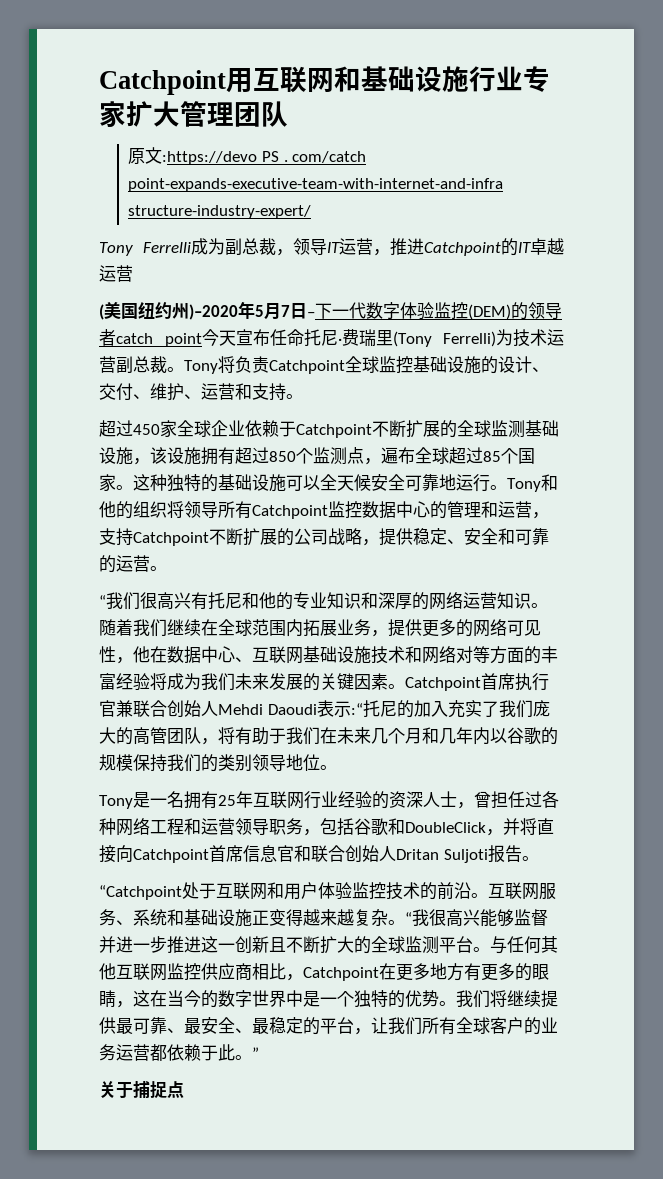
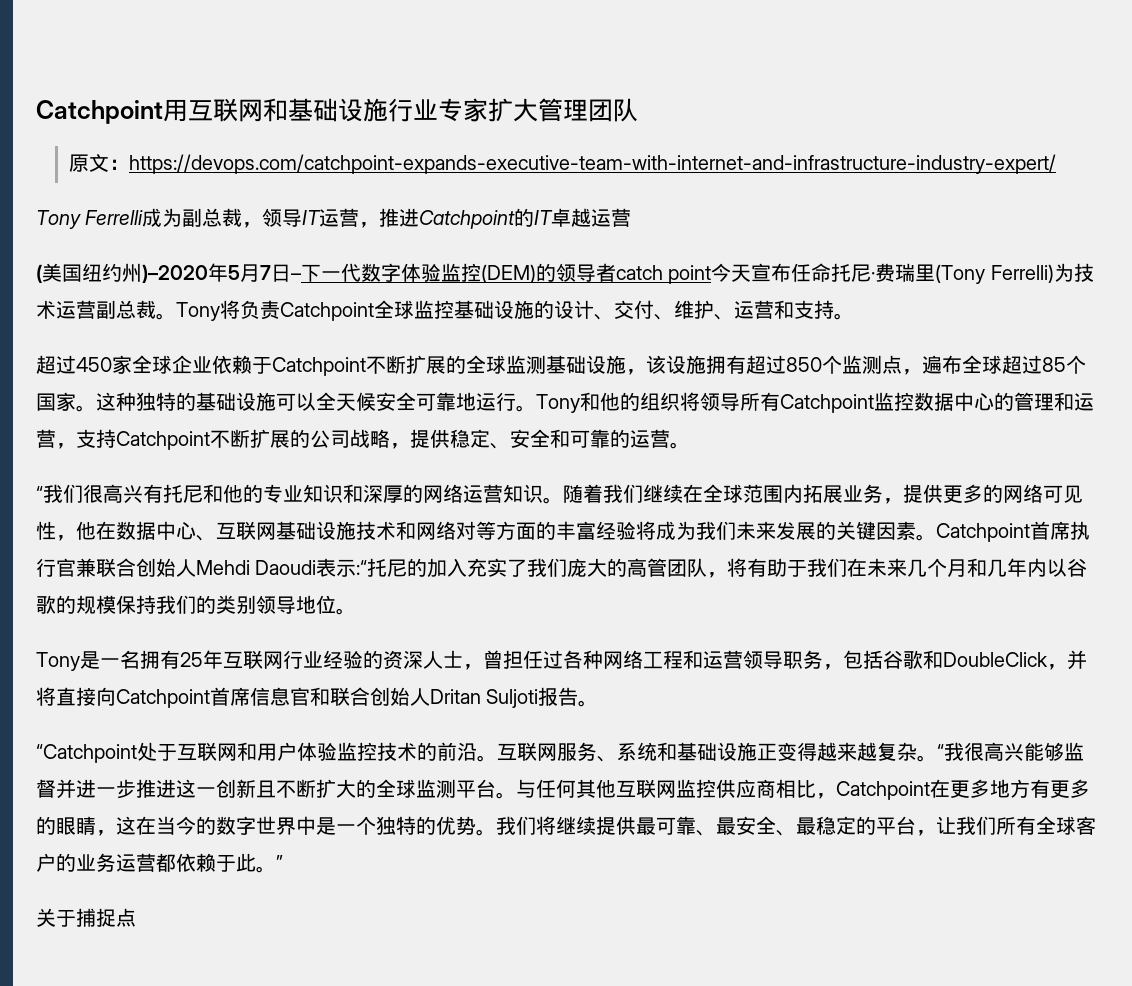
[162,151,367,165] [128,178,504,192] [128,205,312,219] :https://devo PS . com/catch point-expands-executive-team-with-internet-and-infra structure-industry-expert/ -> [108,154,1056,174] ：https://devops.com/catchpoint-expands-executive-team-with-internet-and-infrastructure-industry-expert/

